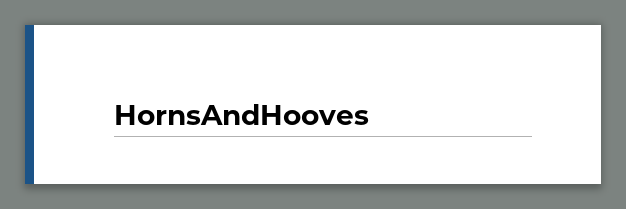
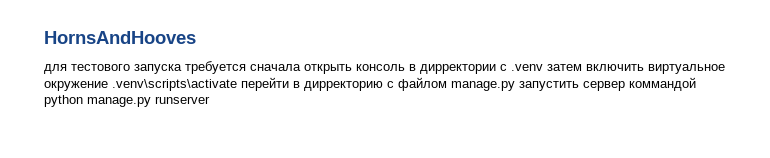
(369, 114) none -> [44,61,725,74] [44,77,696,91] [44,95,210,107] // для тестового запуска требуется сначала открыть консоль в дирректории с .venv затем включить виртуальное окружение .venv\scripts\activate перейти в дирректорию с файлом manage.py запустить сервер коммандой python manage.py runserver

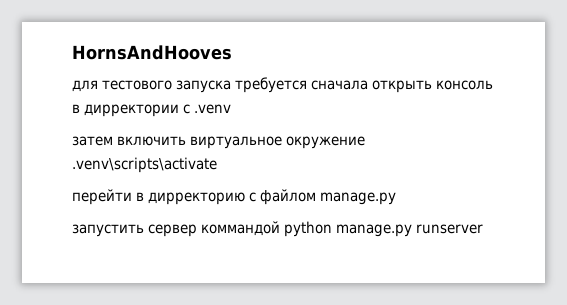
(543, 67) none -> (232, 109) //
(237, 85) none -> (217, 165) //
(515, 86) none -> (397, 198) //

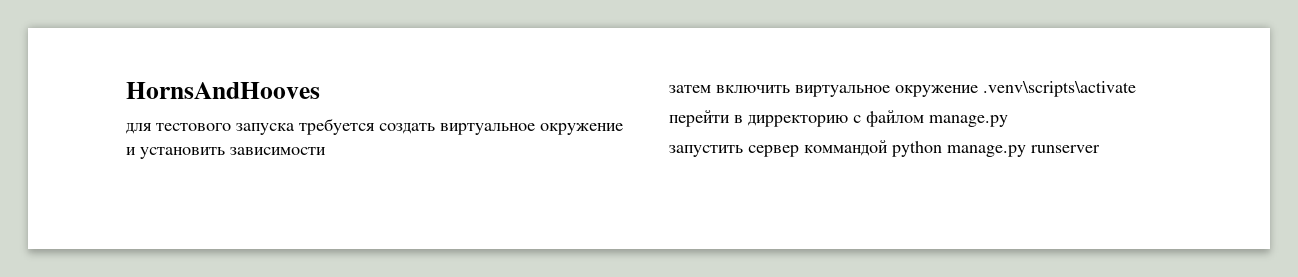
[311,80,494,93] [72,104,232,117] сначала открыть консоль в дирректории с .venv -> [379,123,623,135] [126,147,326,159] создать виртуальное окружение и установить зависимости

